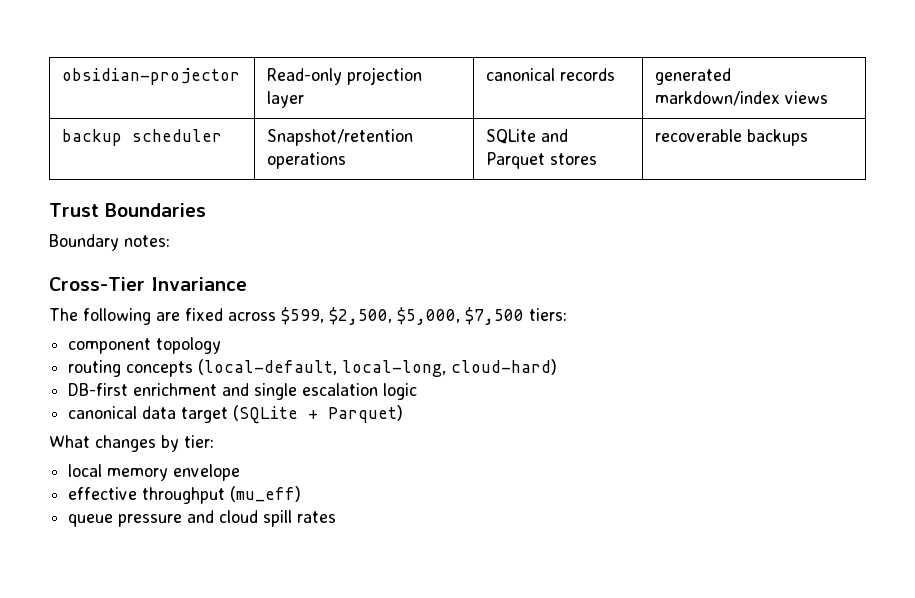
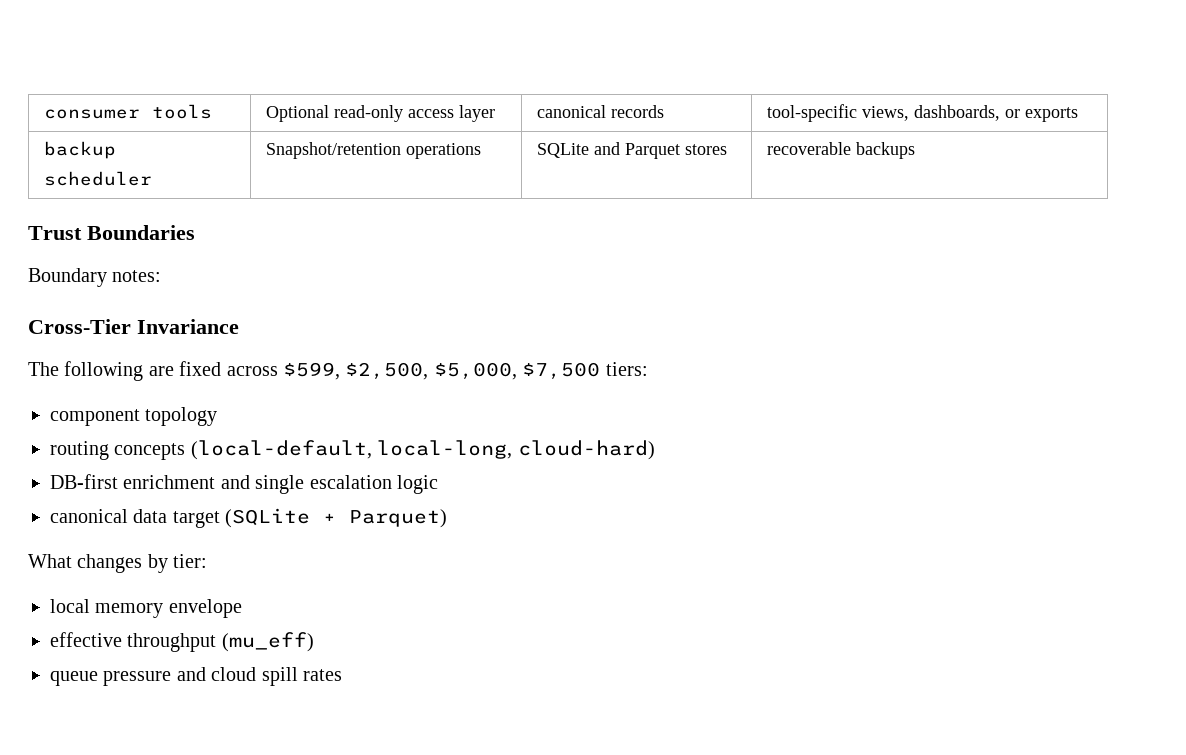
[62,68,241,85] [267,67,423,85] [267,91,305,108] [486,68,616,81] [655,68,732,85] [655,91,829,106] obsidian-projector | Read-only projection layer | canonical records | generated markdown/index views -> [43,104,212,119] [265,105,495,122] [536,105,664,118] [766,104,1078,122] consumer tools | Optional read-only access layer | canonical records | tool-specific views, dashboards, or exports

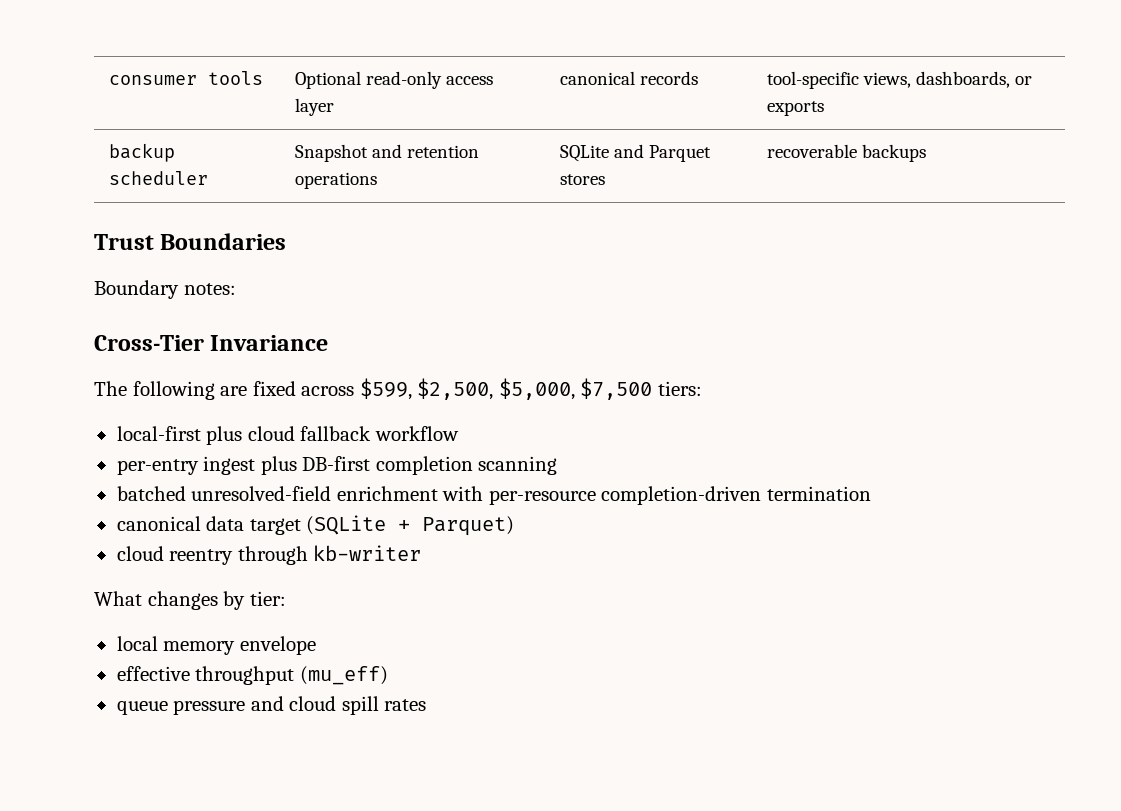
[265,142,401,159] Snapshot/retention -> [295,144,480,162] Snapshot and retention
[50,407,218,426] [50,440,655,460] [50,474,438,494] component topology // routing concepts (local-default, local-long, cloud-hard) // DB-first enrichment and single escalation logic -> [116,426,459,445] [116,456,558,475] [116,486,871,505] local-first plus cloud fallback workflow // per-entry ingest plus DB-first completion scanning // batched unresolved-field enrichment with per-resource completion-driven termination
(448, 518) none -> [116,545,422,565] // cloud reentry through kb-writer

